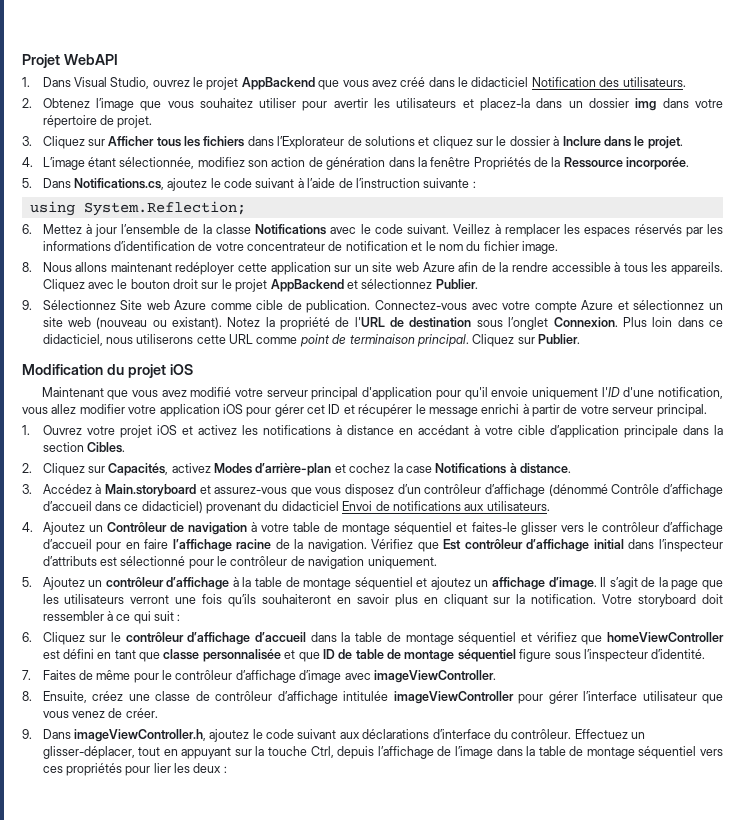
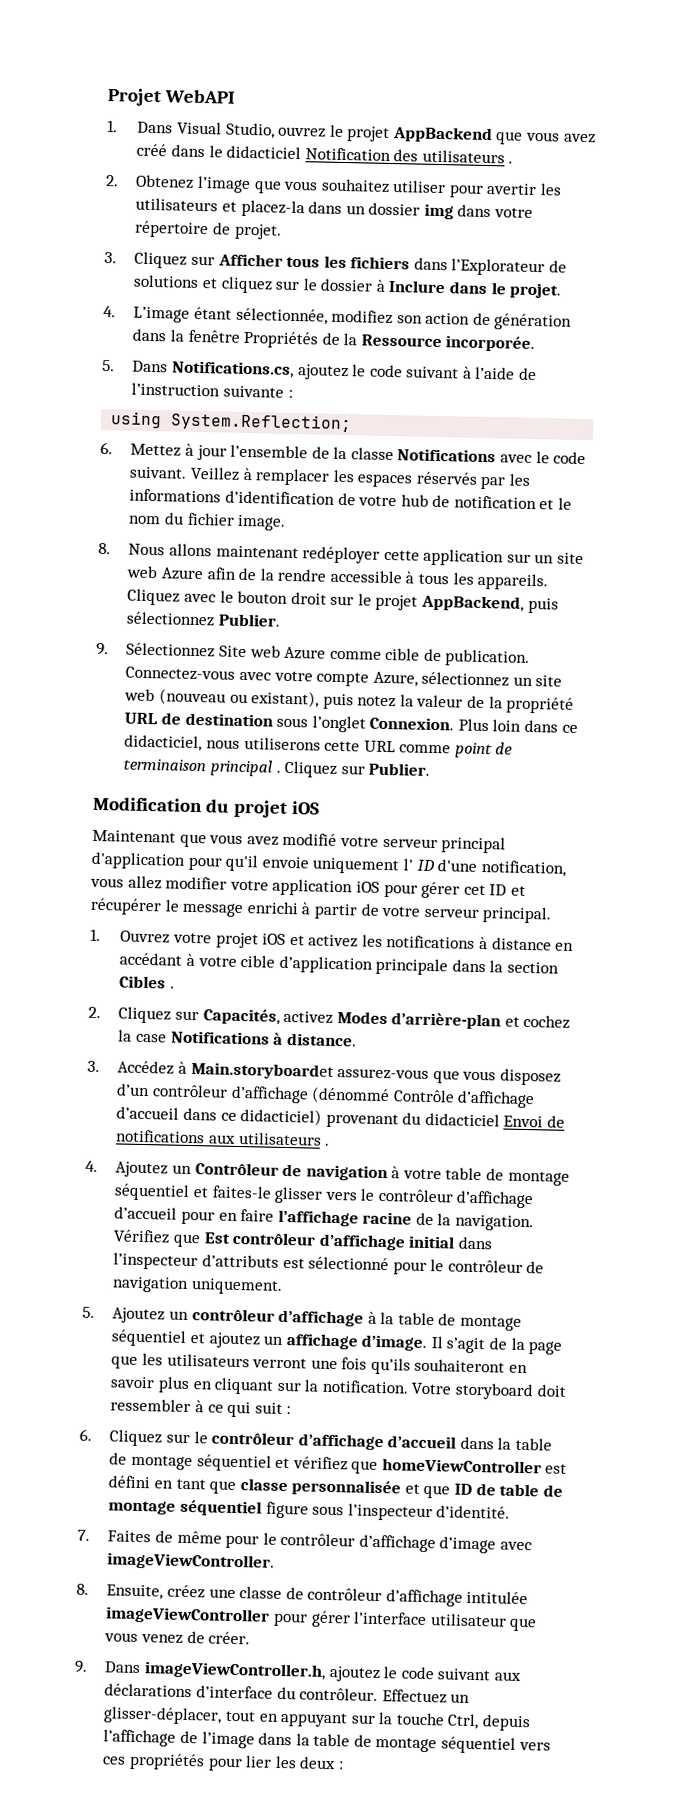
[622,77,686,87] utilisateurs. -> [421,149,514,164] utilisateurs .
[247,242,326,251] concentrateur -> [400,494,429,507] hub
[270,279,358,292] AppBackend et -> [421,594,559,614] AppBackend, puis
[581,300,629,310] Azure et -> [372,671,418,687] Azure,
[171,317,385,330] existant). Notez la propriété de l'URL -> [251,690,575,714] [124,712,159,725] existant), puis notez la valeur de la propriété URL
[416,334,469,347] principal. -> [209,759,281,777] principal .
[601,387,620,397] l'ID -> [402,858,435,872] l' ID
[86,442,125,453] Cibles. -> [119,975,175,989] Cibles .
[104,484,211,497] Main.storyboard et -> [190,1061,334,1080] Main.storyboardet
[486,501,550,511] utilisateurs. -> [237,1131,330,1146] utilisateurs .

